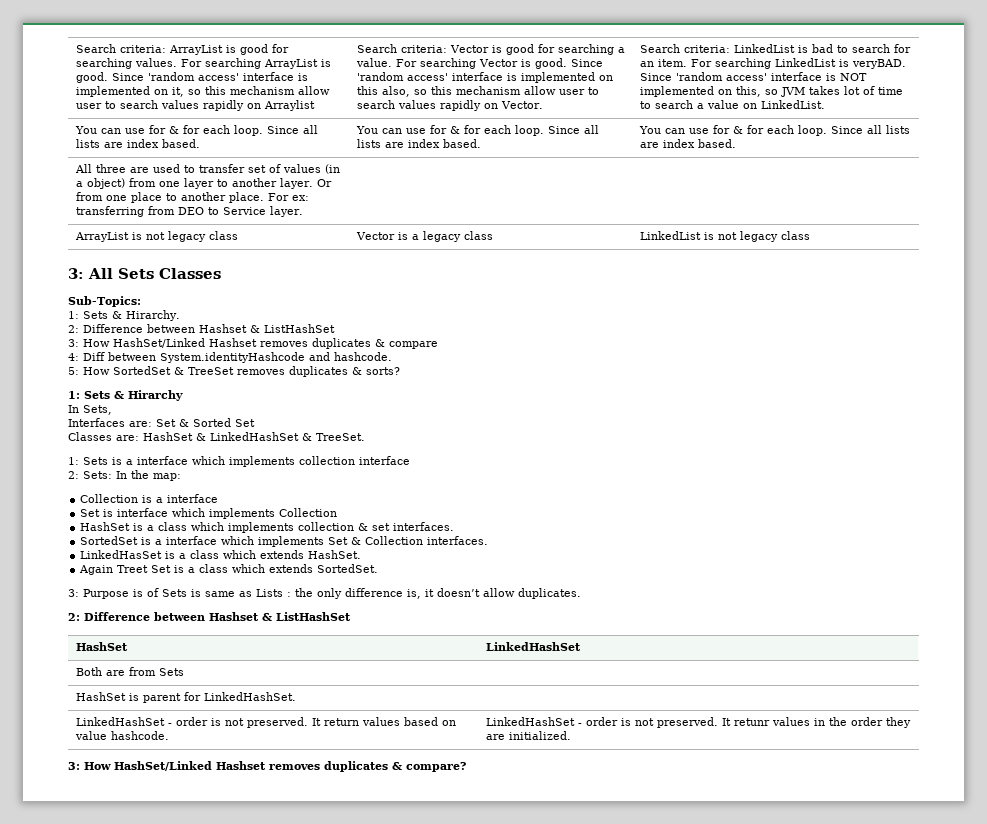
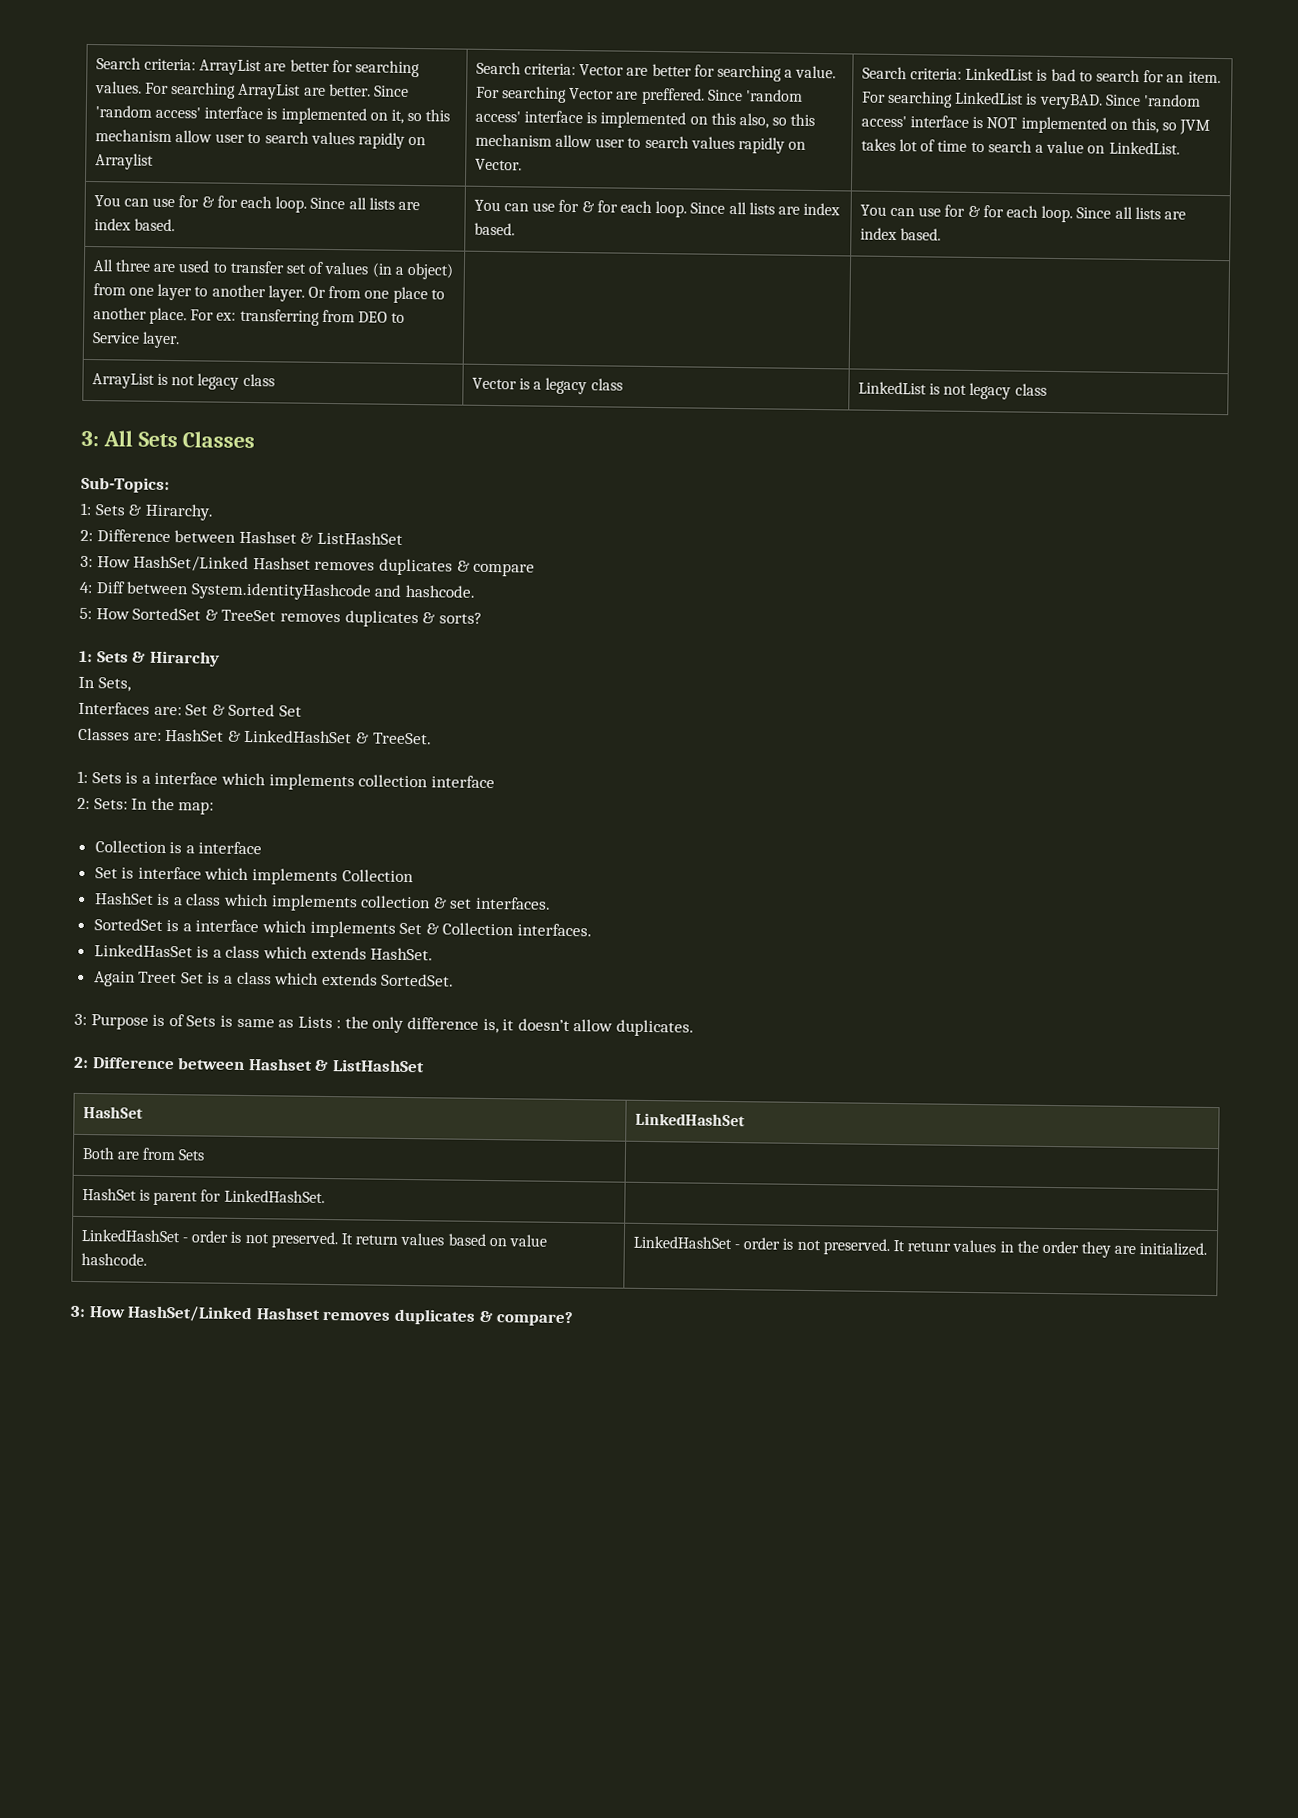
[225,44,268,55] is good -> [264,59,330,72] are better
[320,59,331,67] [75,72,108,83] is good. -> [303,83,371,97] are better.
[491,44,534,55] is good -> [626,63,692,77] are better
[520,58,567,69] is good. -> [616,87,705,105] are preffered.

